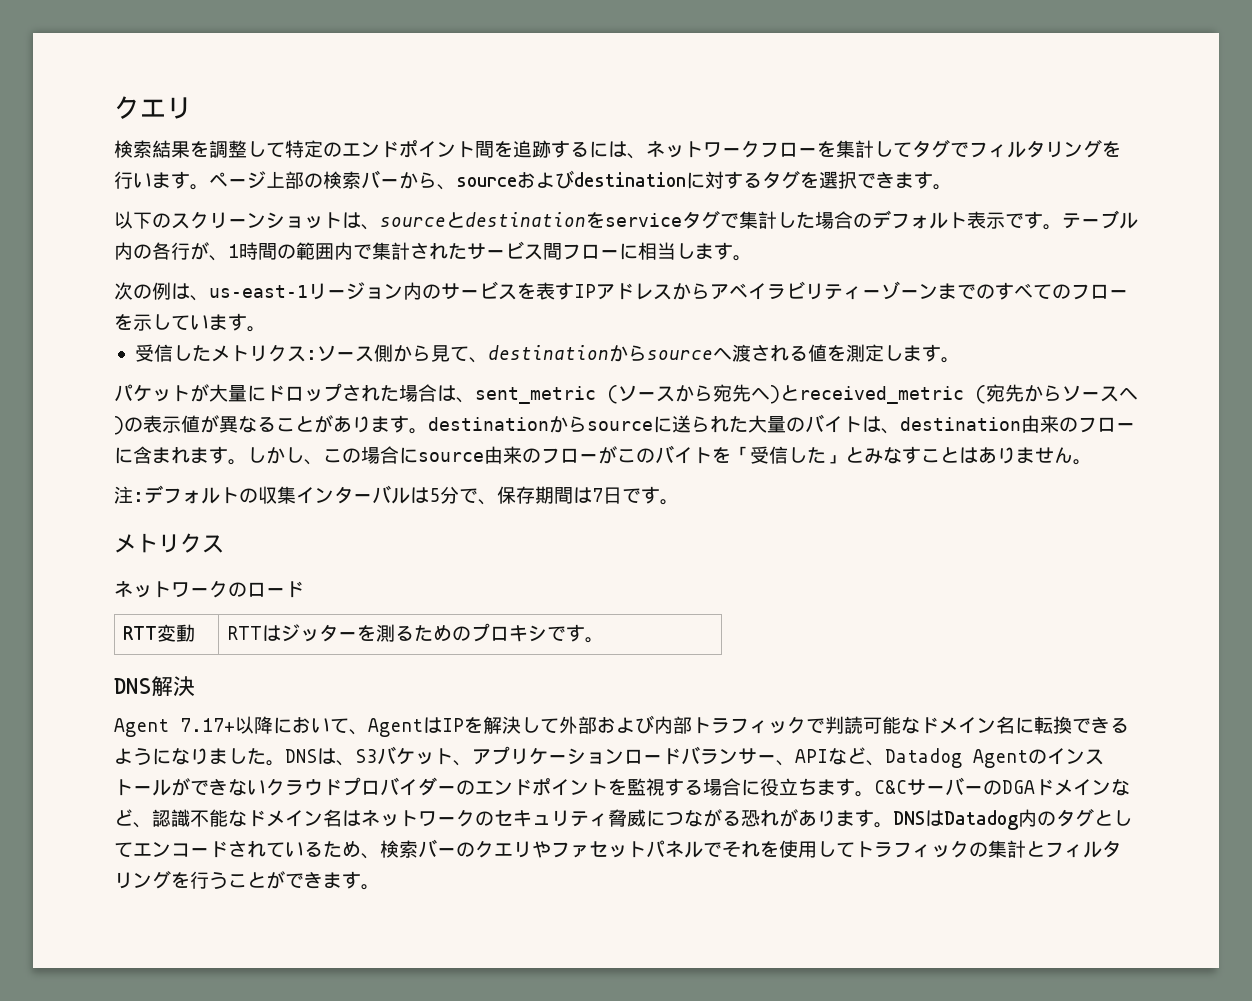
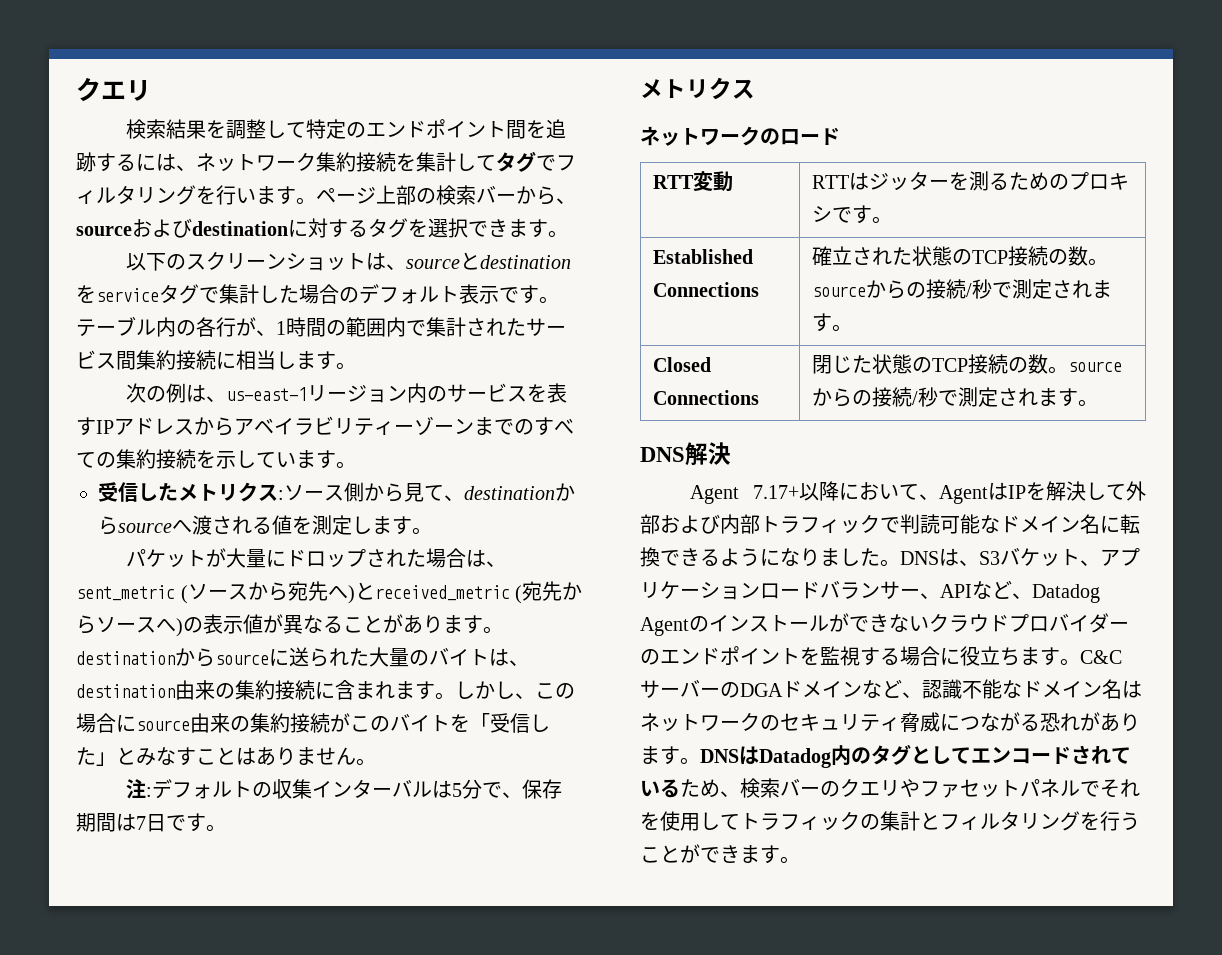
[760,142,817,158] フロー -> [316,152,396,172] 集約接続
[562,244,619,260] フロー -> [136,350,216,370] 集約接続
[1071,284,1128,300] フロー -> [116,449,196,469] 集約接続
[1078,417,1135,433] フロー -> [235,680,315,700] 集約接続
[541,448,598,464] フロー -> [250,713,330,733] 集約接続
(605, 640) none -> [653,249,754,264] [653,282,760,297] [812,246,1109,266] [812,279,1113,299] [812,313,853,332] [653,357,712,372] [653,390,760,405] [812,354,1123,374] [812,387,1099,407] // Established Connections | 確立された状態のTCP接続の数。sourceからの接続/秒で測定されます。 // Closed Connections | 閉じた状態のTCP接続の数。sourceからの接続/秒で測定されます。

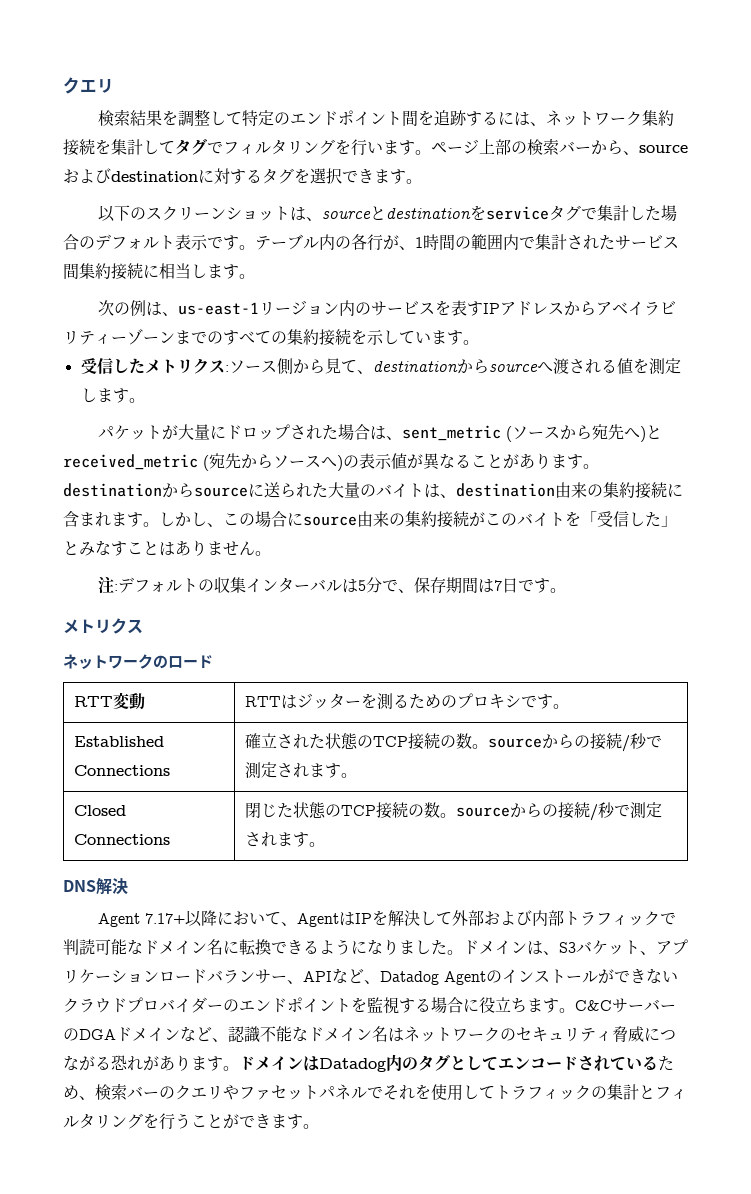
[900,551,939,565] DNS -> [463,940,527,955] ドメイン
[700,749,739,763] DNS -> [239,1056,303,1070] ドメイン

